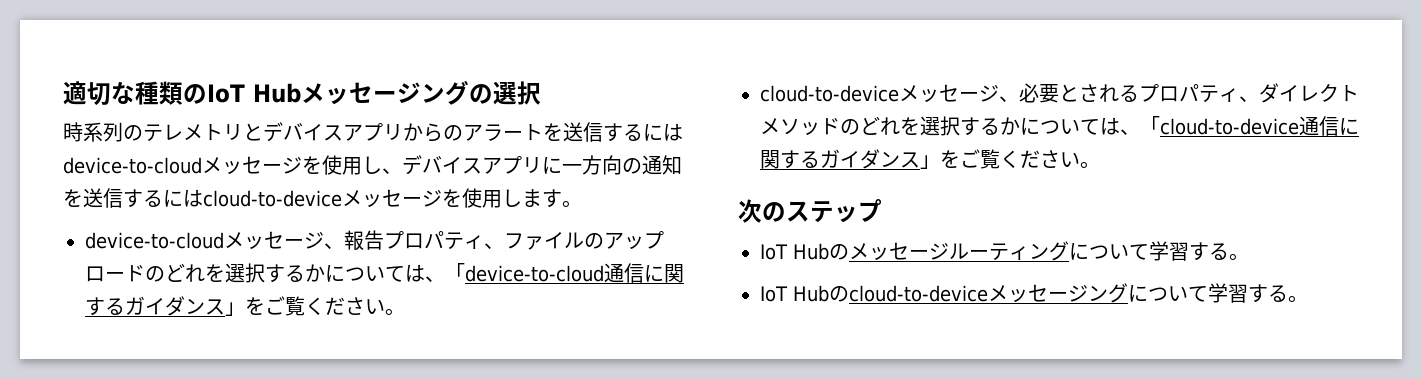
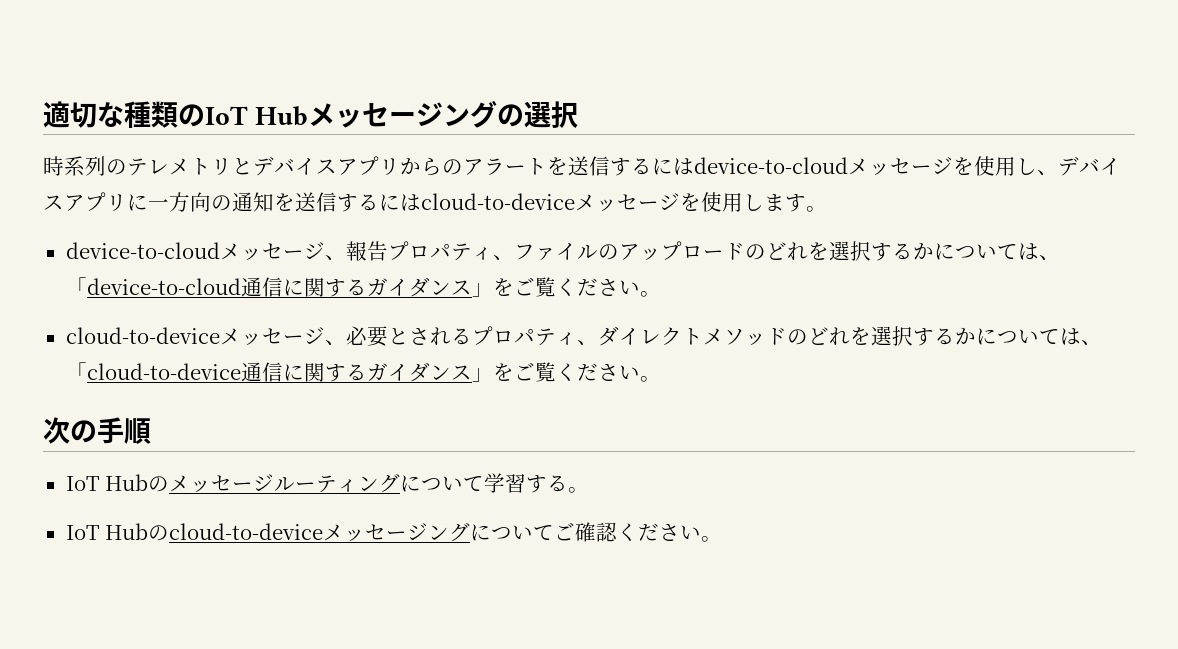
[786,199,882,223] ステップ -> [97,417,151,444] 手順
[1208,283,1288,303] 学習する -> [554,522,702,542] ご確認ください

